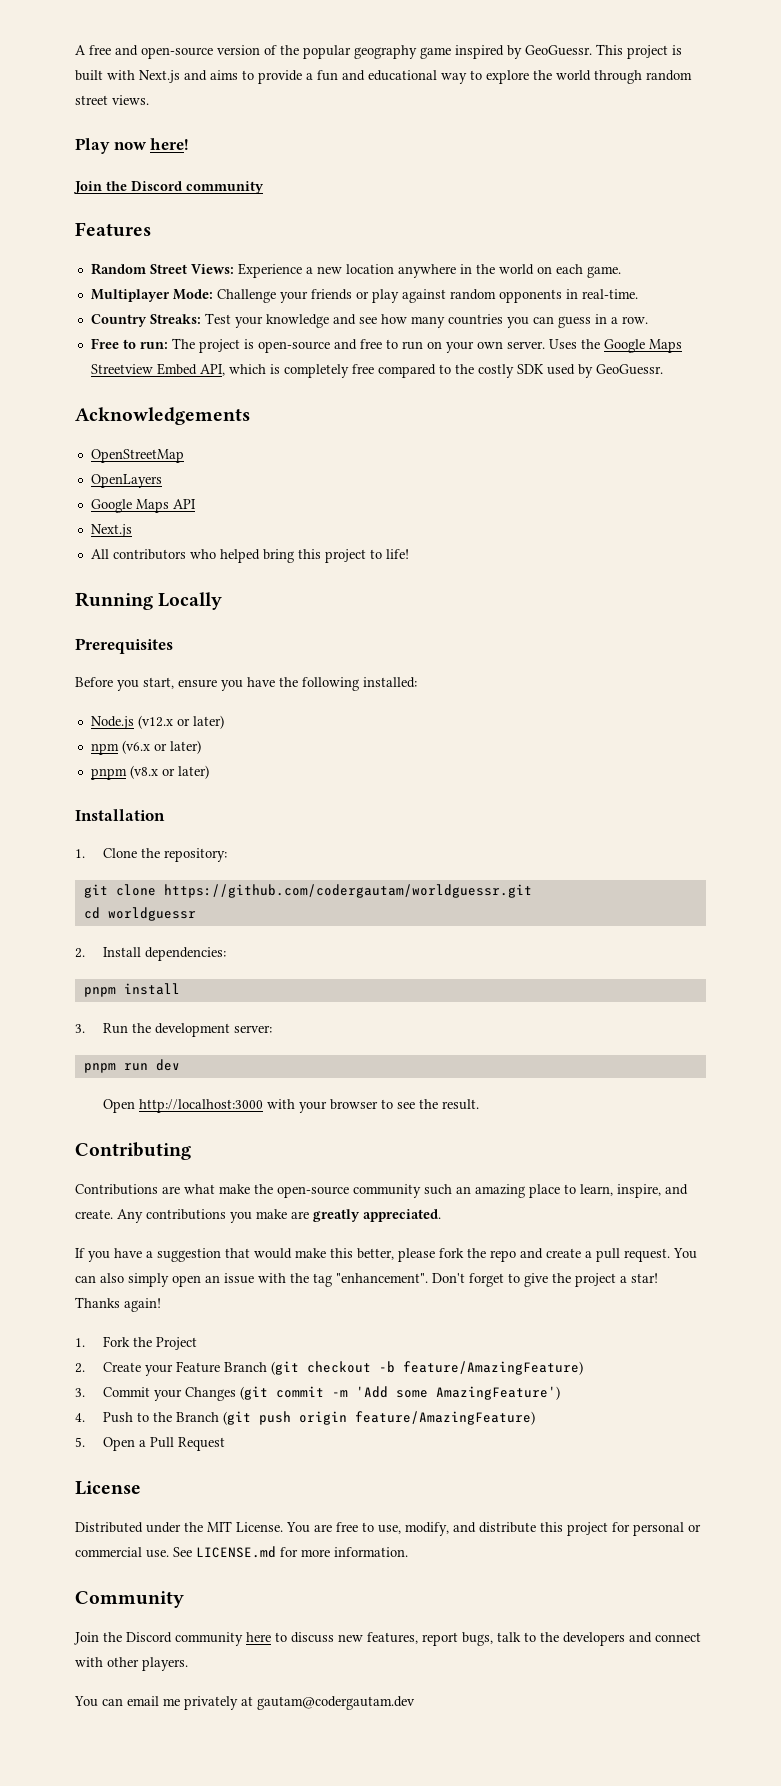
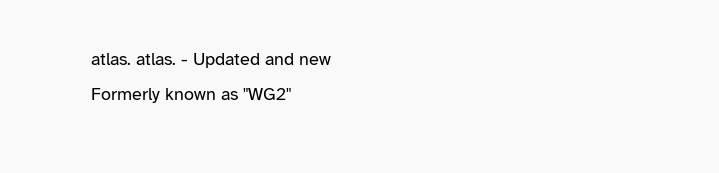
[75,44,682,59] [75,70,692,84] [75,95,149,105] [75,138,190,154] [73,181,264,194] [75,222,151,237] [90,263,621,278] [90,289,638,303] [90,313,648,328] [90,338,682,353] [90,363,663,378] [75,407,250,425] [90,449,184,463] [90,474,162,488] [90,499,196,513] [90,524,132,537] [90,549,409,563] [75,592,223,610] [75,638,173,654] [75,677,417,691] [90,715,224,729] [90,740,201,755] [90,765,209,780] [75,809,165,821] [75,848,227,862] [83,884,532,898] [83,907,196,921] [75,947,226,961] [83,983,180,997] [75,1023,272,1037] [83,1059,180,1073] [102,1099,479,1113] [75,1142,191,1160] [75,1184,688,1198] [75,1209,441,1223] [75,1248,697,1262] [75,1273,658,1287] [75,1297,161,1312] [75,1336,197,1350] [75,1361,583,1376] [75,1386,560,1401] [75,1411,535,1425] [75,1437,225,1451] [75,1481,141,1495] [75,1521,701,1536] [75,1546,408,1558] [75,1591,184,1608] [74,1632,701,1646] [75,1657,188,1671] [74,1696,415,1710] A free and open-source version of the popular geography game inspired by GeoGuessr. This project is built with Next.js and aims to provide a fun and educational way to explore the world through random street views. // Play now here! // Join the Discord community // Features // Random Street Views: Experience a new location anywhere in the world on each game. // Multiplayer Mode: Challenge your friends or play against random opponents in real-time. // Country Streaks: Test your knowledge and see how many countries you can guess in a row. // Free to run: The project is open-source and free to run on your own server. Uses the Google Maps Streetview Embed API, which is completely free compared to the costly SDK used by GeoGuessr. // Acknowledgements // OpenStreetMap // OpenLayers // Google Maps API // Next.js // All contributors who helped bring this project to life! // Running Locally // Prerequisites // Before you start, ensure you have the following installed: // Node.js (v12.x or later) // npm (v6.x or later) // pnpm (v8.x or later) // Installation // 1. Clone the repository: // git clone https://github.com/codergautam/worldguessr.git // cd worldguessr // 2. Install dependencies: // pnpm install // 3. Run the development server: // pnpm run dev // Open http://localhost:3000 with your browser to see the result. // Contributing // Contributions are what make the open-source community such an amazing place to learn, inspire, and create. Any contributions you make are greatly appreciated. // If you have a suggestion that would make this better, please fork the repo and create a pull request. You can also simply open an issue with the tag "enhancement". Don't forget to give the project a star! Thanks again! // 1. Fork the Project // 2. Create your Feature Branch (git checkout -b feature/AmazingFeature) // 3. Commit your Changes (git commit -m 'Add some AmazingFeature') // 4. Push to the Branch (git push origin feature/AmazingFeature) // 5. Open a Pull Request // License // Distributed under the MIT License. You are free to use, modify, and distribute this project for personal or commercial use. See LICENSE.md for more information. // Community // Join the Discord community here to discuss new features, report bugs, talk to the developers and connect with other players. // You can email me privately at gautam@codergautam.dev -> [91,53,331,68] [91,88,291,103] atlas. atlas. - Updated and new // Formerly known as "WG2"

